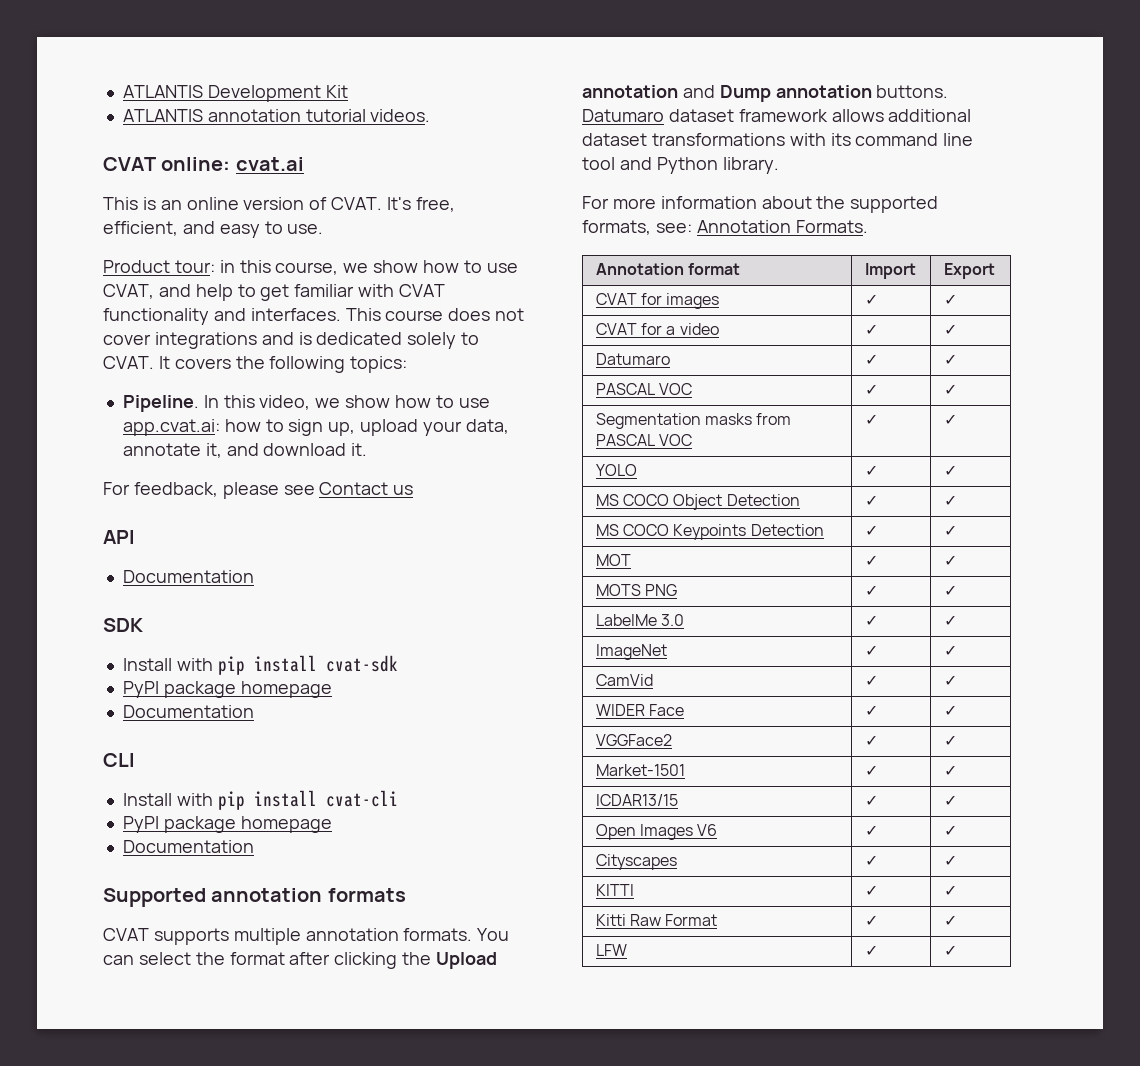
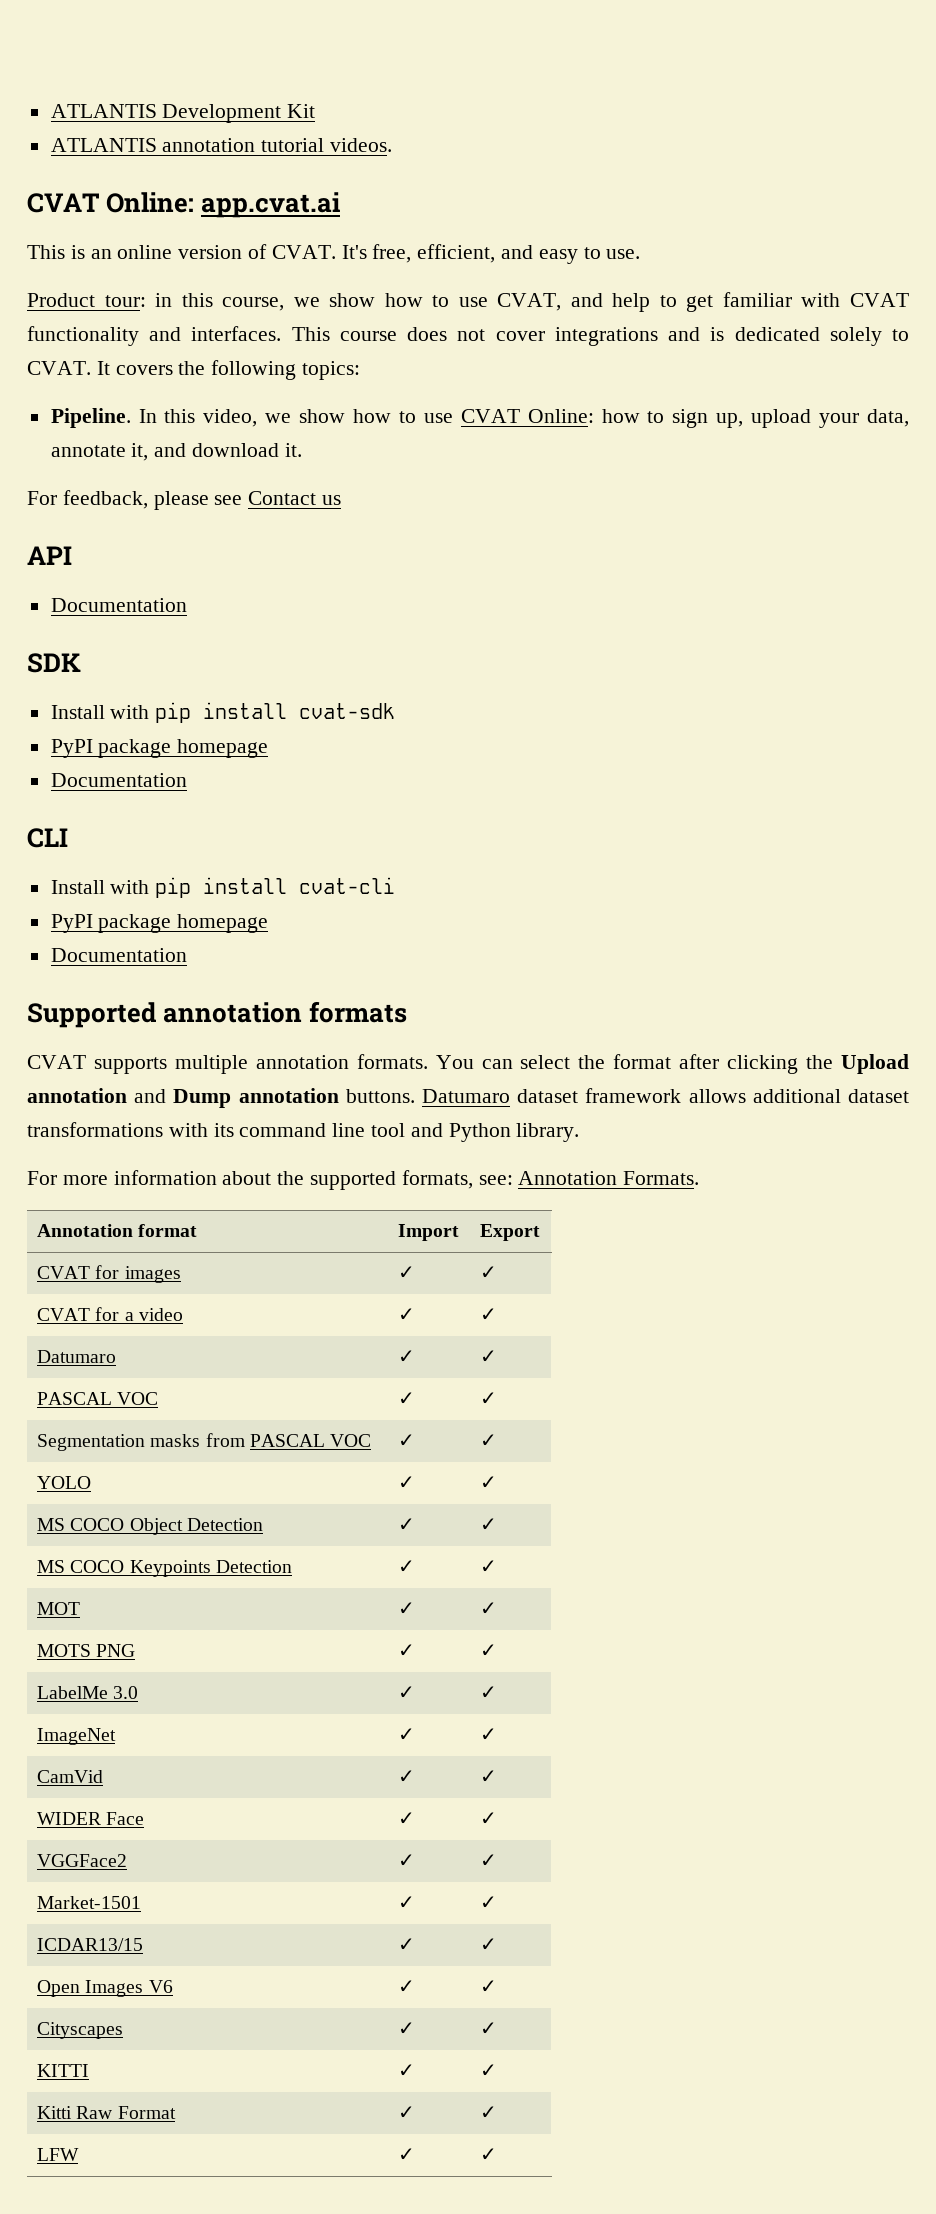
[161,157,304,171] online: cvat.ai -> [106,192,341,218] Online: app.cvat.ai
[122,419,220,436] app.cvat.ai: -> [460,409,594,423] CVAT Online:

